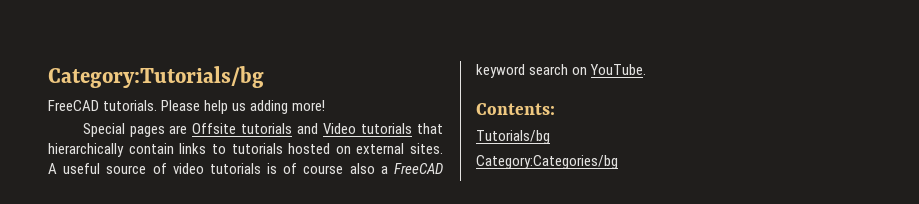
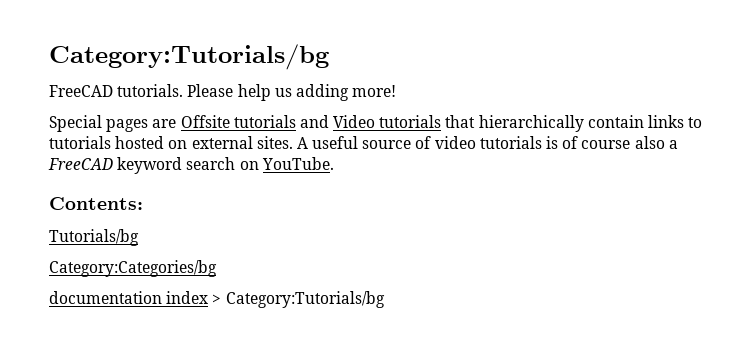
(618, 162) none -> [49,291,385,308] // documentation index > Category:Tutorials/bg

